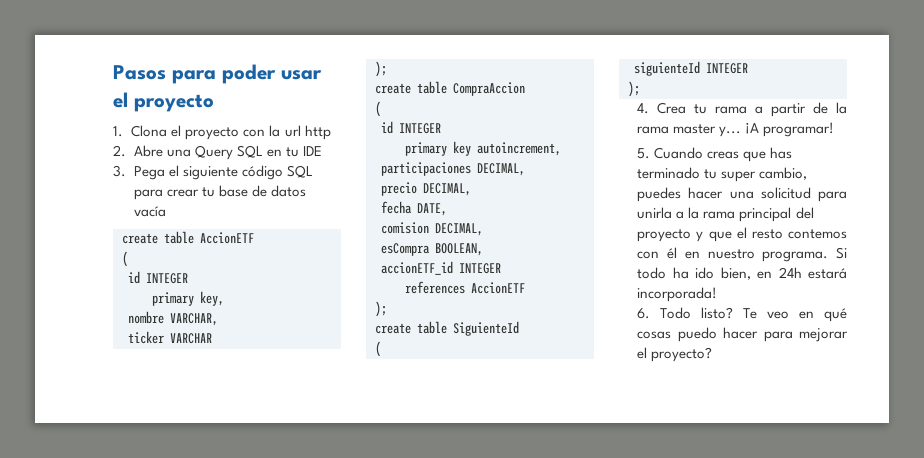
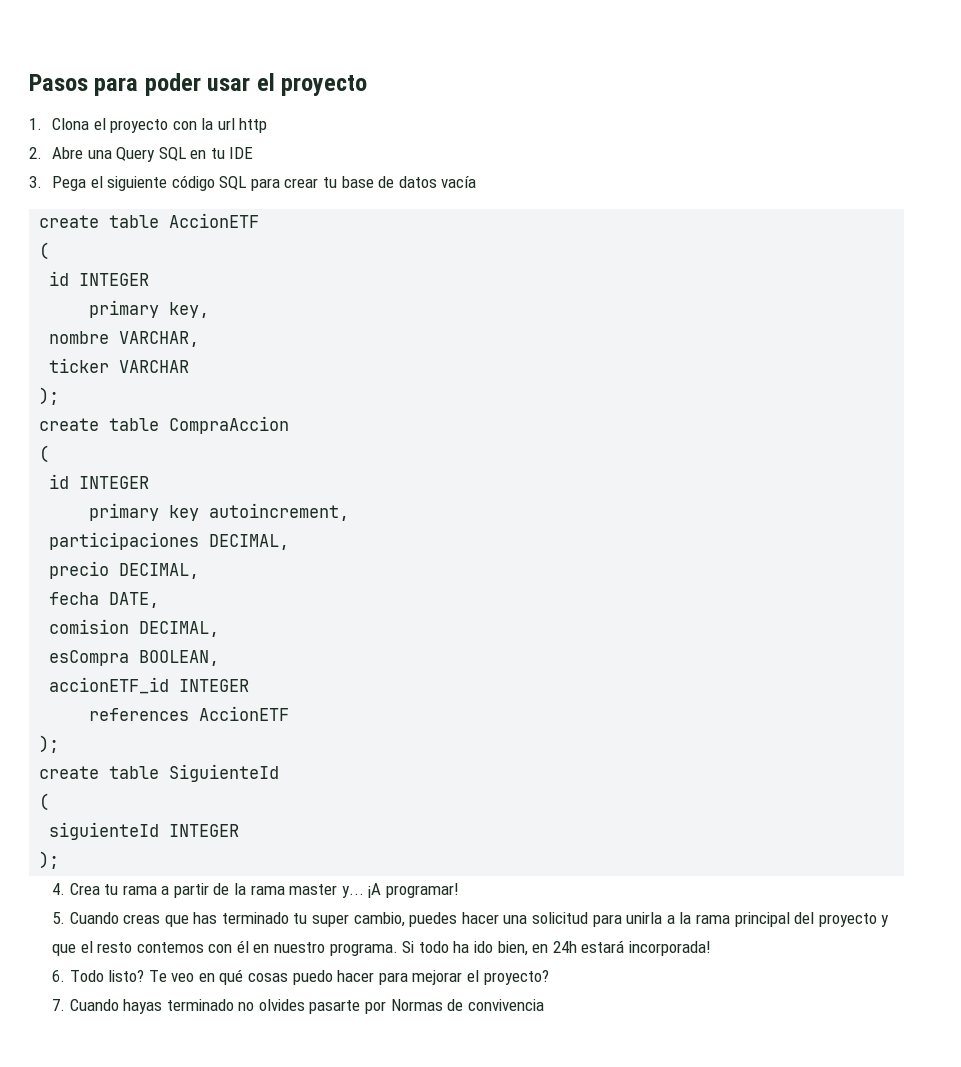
(713, 354) none -> [51,999,544,1014] // 7. Cuando hayas terminado no olvides pasarte por Normas de convivencia

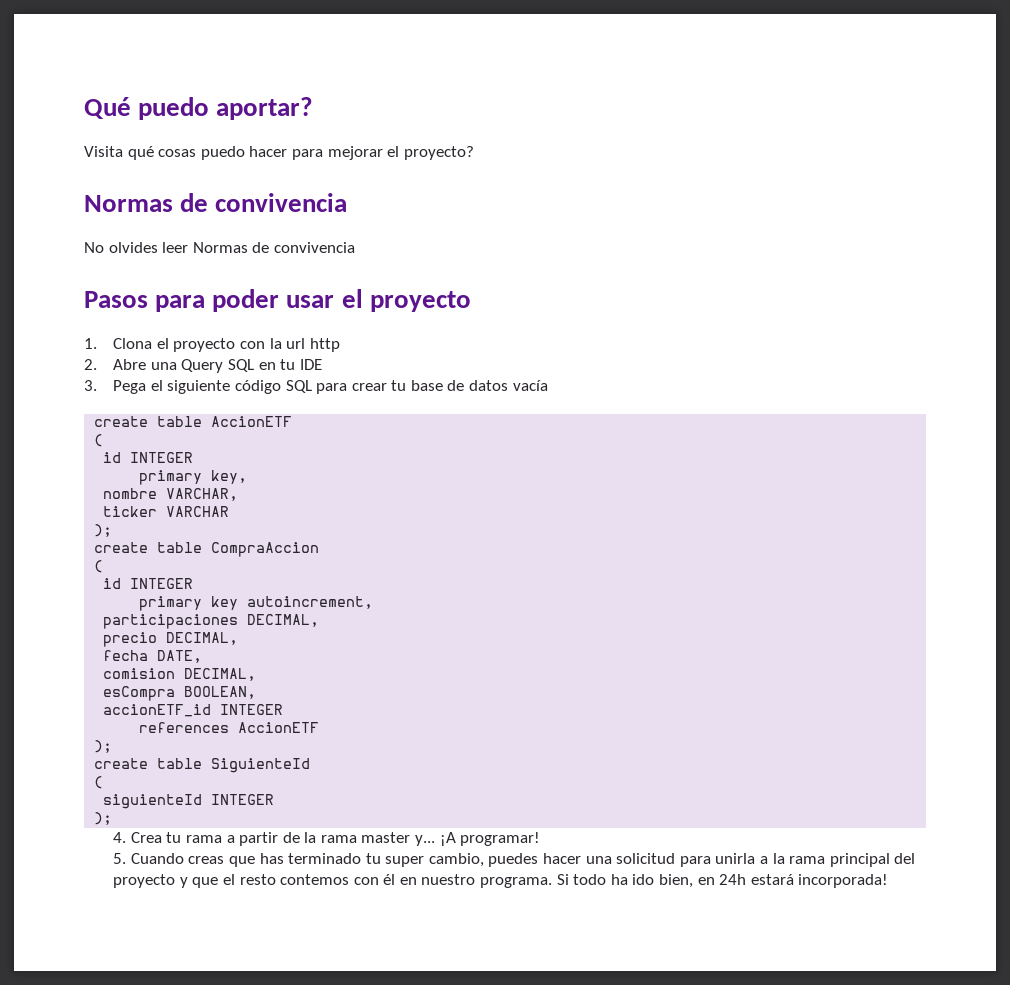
(29, 82) none -> [84,97,314,120] [84,146,474,160] [84,193,348,212] [84,242,355,253] Qué puedo aportar? // Visita qué cosas puedo hacer para mejorar el proyecto? // Normas de convivencia // No olvides leer Normas de convivencia //
[51,969,549,985] [51,999,544,1014] // 6. Todo listo? Te veo en qué cosas puedo hacer para mejorar el proyecto? // 7. Cuando hayas terminado no olvides pasarte por Normas de convivencia -> (889, 881) none

